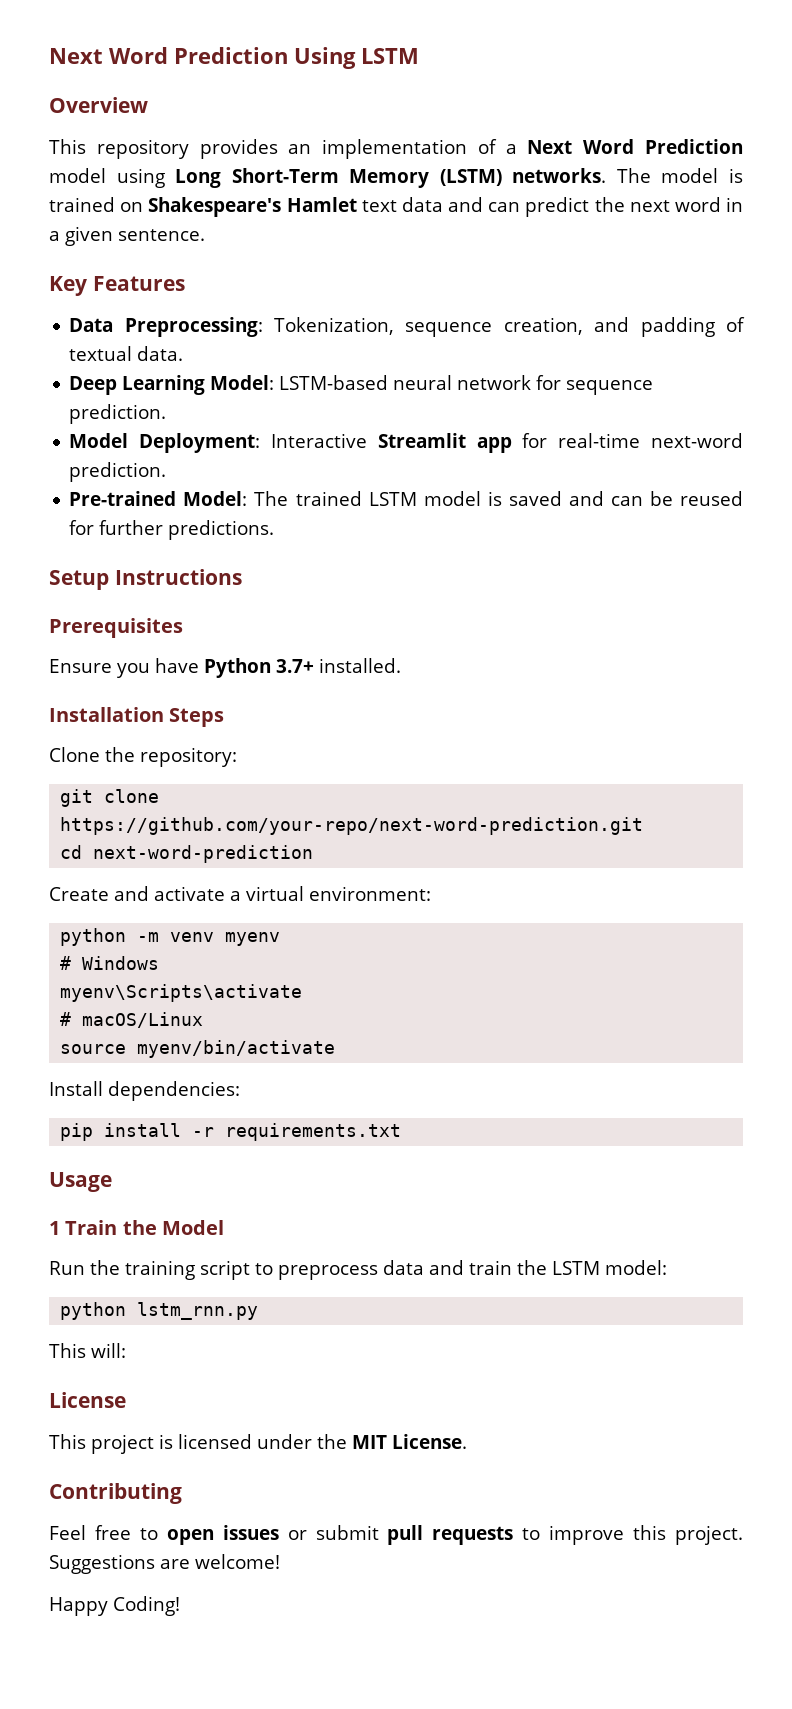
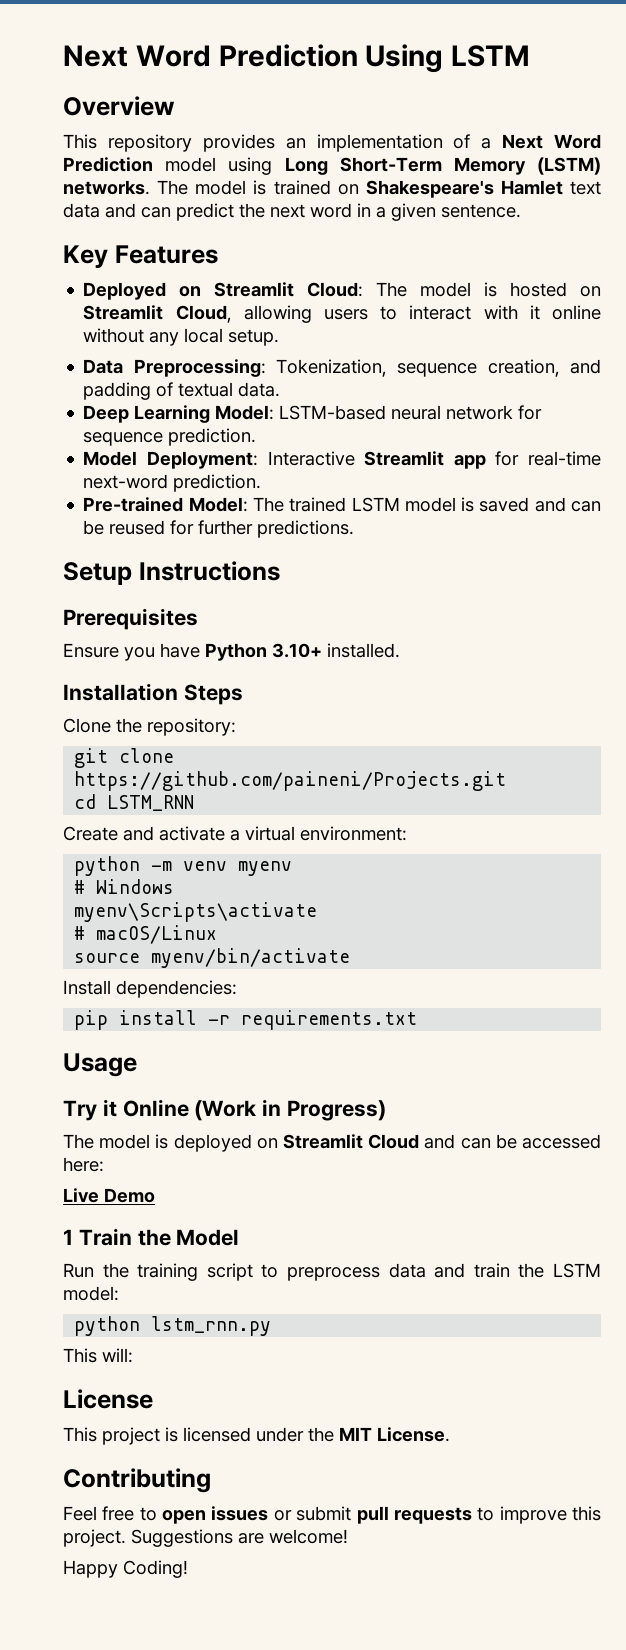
(185, 283) none -> [83,282,601,300] [83,305,601,323] [83,328,280,346] // Deployed on Streamlit Cloud: The model is hosted on Streamlit Cloud, allowing users to interact with it online without any local setup.
[276,659,314,673] 3.7+ -> [272,643,322,658] 3.10+
[60,817,644,835] https://github.com/your-repo/next-word-prediction.git -> [74,771,507,791] https://github.com/paineni/Projects.git
[93,845,314,863] next-word-prediction -> [107,795,195,811] LSTM_RNN
(112, 1182) none -> [63,1099,387,1121] [63,1134,601,1152] [63,1157,104,1172] [63,1188,155,1203] // Try it Online (Work in Progress) // The model is deployed on Streamlit Cloud and can be accessed here: // Live Demo

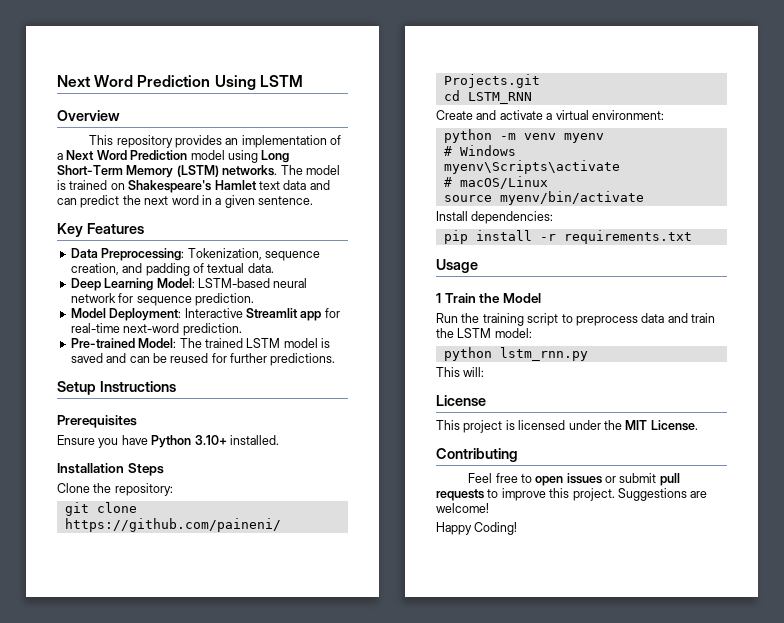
[83,282,601,300] [83,305,601,323] [83,328,280,346] // Deployed on Streamlit Cloud: The model is hosted on Streamlit Cloud, allowing users to interact with it online without any local setup. -> (144, 228) none
[63,1099,387,1121] [63,1134,601,1152] [63,1157,104,1172] [63,1188,155,1203] // Try it Online (Work in Progress) // The model is deployed on Streamlit Cloud and can be accessed here: // Live Demo -> (478, 266) none

